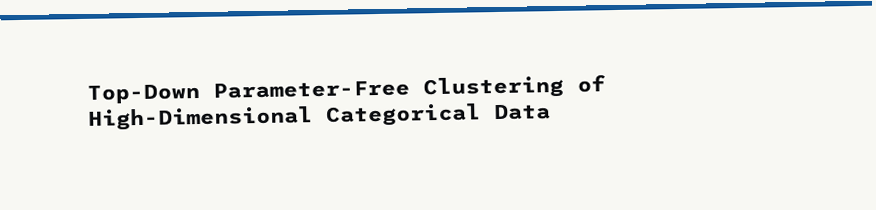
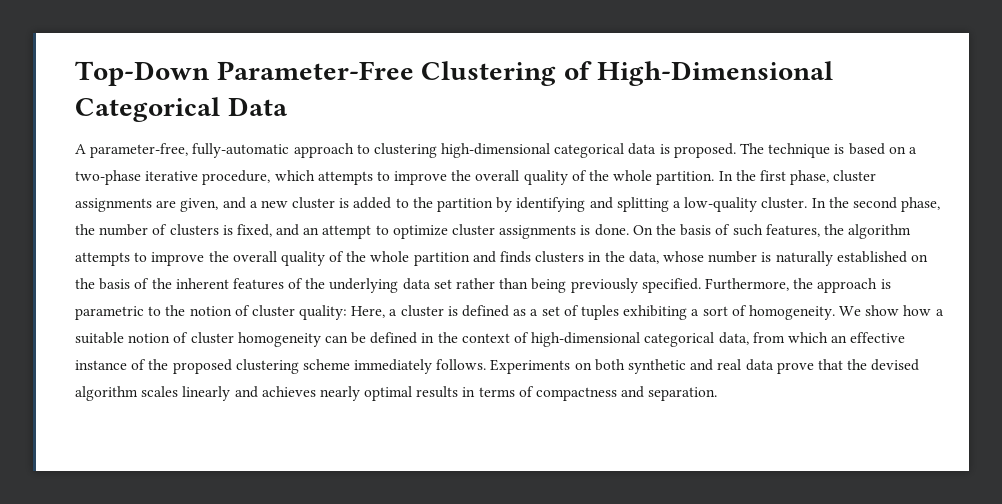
(551, 112) none -> [75,143,917,158] [75,170,877,185] [75,197,941,212] [75,224,912,239] [75,251,928,266] [75,278,891,293] [75,305,944,320] [75,332,906,347] [75,359,920,374] [75,386,718,401] // A parameter-free, fully-automatic approach to clustering high-dimensional categorical data is proposed. The technique is based on a two-phase iterative procedure, which attempts to improve the overall quality of the whole partition. In the first phase, cluster assignments are given, and a new cluster is added to the partition by identifying and splitting a low-quality cluster. In the second phase, the number of clusters is fixed, and an attempt to optimize cluster assignments is done. On the basis of such features, the algorithm attempts to improve the overall quality of the whole partition and finds clusters in the data, whose number is naturally established on the basis of the inherent features of the underlying data set rather than being previously specified. Furthermore, the approach is parametric to the notion of cluster quality: Here, a cluster is defined as a set of tuples exhibiting a sort of homogeneity. We show how a suitable notion of cluster homogeneity can be defined in the context of high-dimensional categorical data, from which an effective instance of the proposed clustering scheme immediately follows. Experiments on both synthetic and real data prove that the devised algorithm scales linearly and achieves nearly optimal results in terms of compactness and separation.

